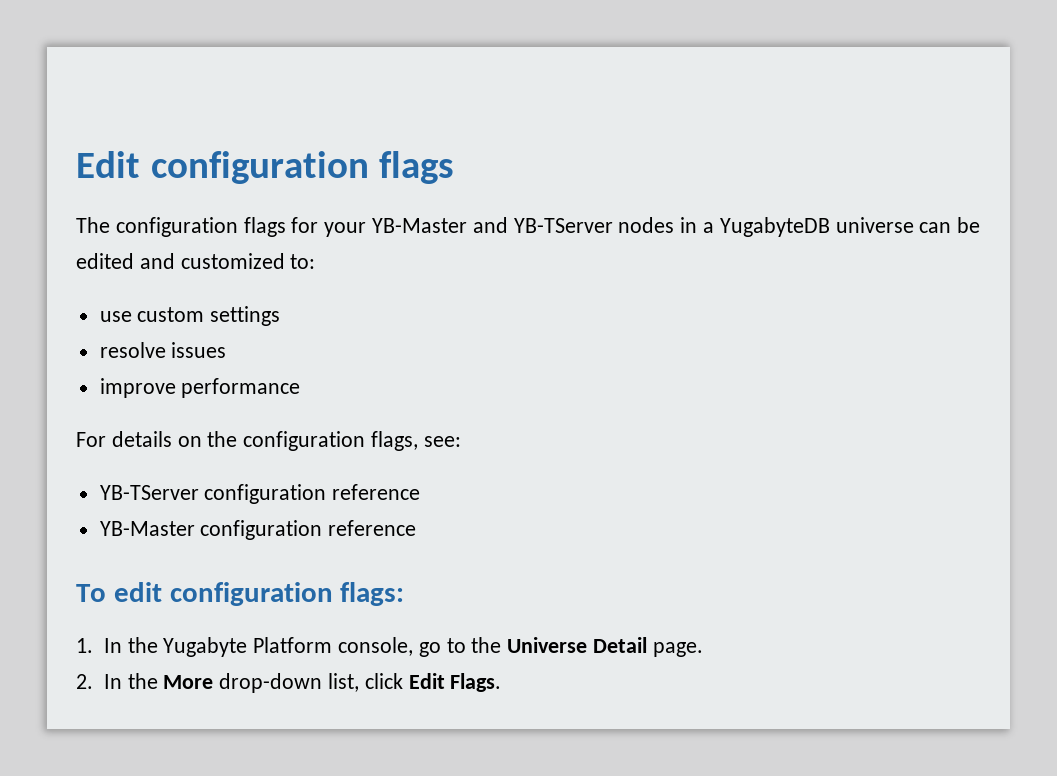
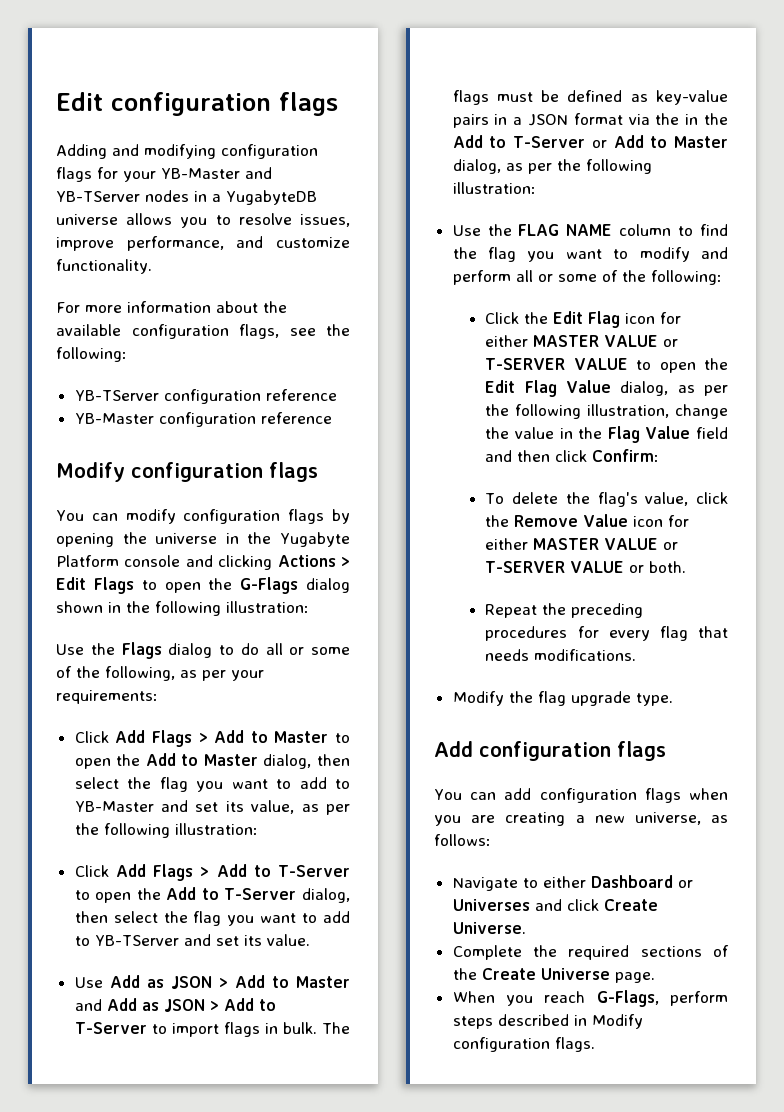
[76,217,110,233] The -> [56,144,216,159] Adding and modifying
[919,217,981,233] [76,253,316,269] [99,306,281,326] [99,342,227,358] [99,378,301,398] [76,431,461,451] can be edited and customized to: // use custom settings // resolve issues // improve performance // For details on the configuration flags, see: -> [126,213,350,228] [56,236,350,251] [56,259,152,274] [56,301,287,313] [56,324,350,339] [56,347,127,362] allows you to resolve issues, improve performance, and customize functionality. // For more information about the available configuration flags, see the following:
[76,582,405,606] [76,637,703,657] [76,673,502,693] To edit configuration flags: // 1. In the Yugabyte Platform console, go to the Universe Detail page. // 2. In the More drop-down list, click Edit Flags. -> [56,462,318,482] [56,509,350,524] [56,532,350,547] [56,555,350,570] [56,577,350,594] [56,601,309,616] [56,642,350,659] [56,666,264,681] [56,690,158,704] [74,730,351,747] [74,753,350,769] [74,777,350,792] [74,800,350,815] [74,823,258,838] [74,864,351,881] [74,887,350,903] [74,911,350,926] [74,934,310,946] [74,975,350,989] [74,998,276,1012] [74,1022,350,1037] [452,90,728,105] [452,113,728,128] [452,135,728,148] [452,159,652,174] [452,182,536,194] [452,224,728,236] [452,247,728,262] [452,270,722,285] [485,311,682,328] [485,335,679,347] [485,358,728,373] [485,380,728,397] [485,404,728,419] [485,426,728,443] [485,449,660,462] [485,492,728,507] [485,514,690,527] [485,538,679,550] [485,561,687,573] [485,603,644,618] [485,626,728,641] [485,649,637,661] [452,691,673,706] [434,741,666,761] [434,788,728,803] [434,812,728,826] [434,834,491,846] [452,875,693,891] [452,899,658,911] [452,922,526,934] [452,945,729,960] [452,968,655,983] [452,990,728,1007] [452,1014,643,1029] [452,1037,595,1052] Modify configuration flags // You can modify configuration flags by opening the universe in the Yugabyte Platform console and clicking Actions > Edit Flags to open the G-Flags dialog shown in the following illustration: // Use the Flags dialog to do all or some of the following, as per your requirements: // Click Add Flags > Add to Master to open the Add to Master dialog, then select the flag you want to add to YB-Master and set its value, as per the following illustration: // Click Add Flags > Add to T-Server to open the Add to T-Server dialog, then select the flag you want to add to YB-TServer and set its value. // Use Add as JSON > Add to Master and Add as JSON > Add to T-Server to import flags in bulk. The flags must be defined as key-value pairs in a JSON format via the in the Add to T-Server or Add to Master dialog, as per the following illustration: // Use the FLAG NAME column to find the flag you want to modify and perform all or some of the following: // Click the Edit Flag icon for either MASTER VALUE or T-SERVER VALUE to open the Edit Flag Value dialog, as per the following illustration, change the value in the Flag Value field and then click Confirm: // To delete the flag's value, click the Remove Value icon for either MASTER VALUE or T-SERVER VALUE or both. // Repeat the preceding procedures for every flag that needs modifications. // Modify the flag upgrade type. // Add configuration flags // You can add configuration flags when you are creating a new universe, as follows: // Navigate to either Dashboard or Universes and click Create Universe. // Complete the required sections of the Create Universe page. // When you reach G-Flags, perform steps described in Modify configuration flags.

